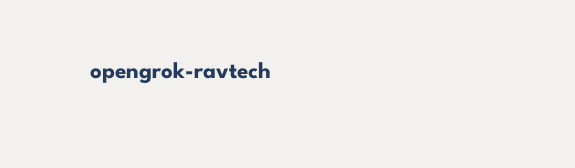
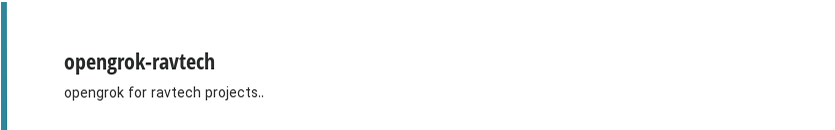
(271, 73) none -> [64,86,265,101] // opengrok for ravtech projects..

